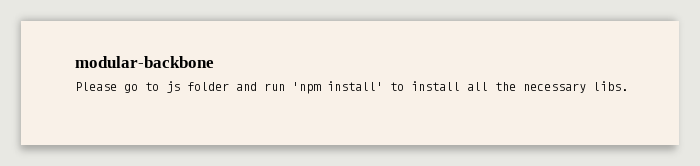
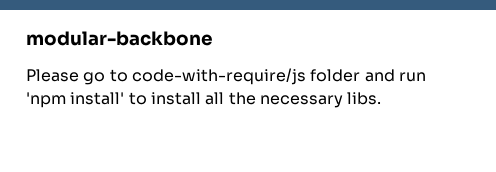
[166,81,180,93] js -> [131,68,306,85] code-with-require/js

